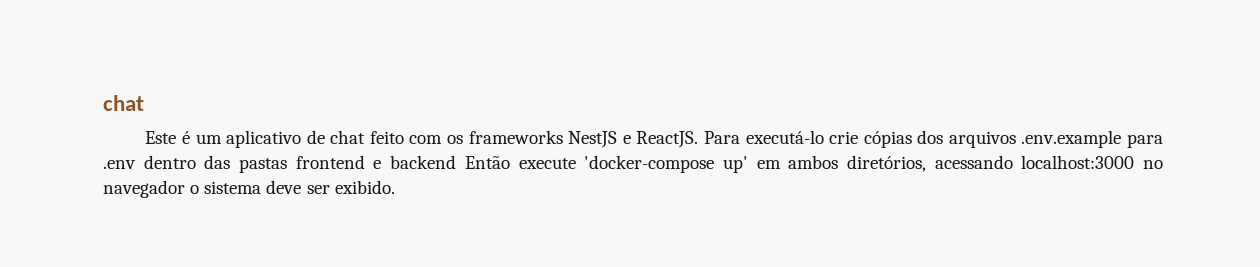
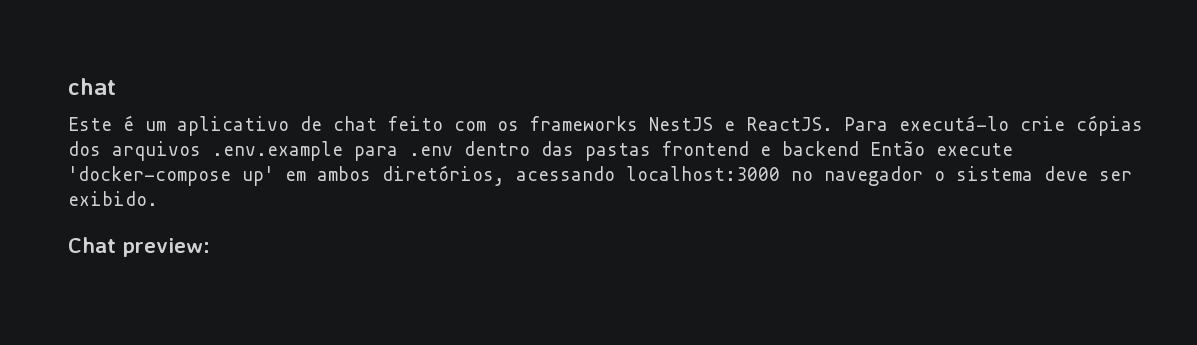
(395, 187) none -> [68,237,210,257] // Chat preview:

